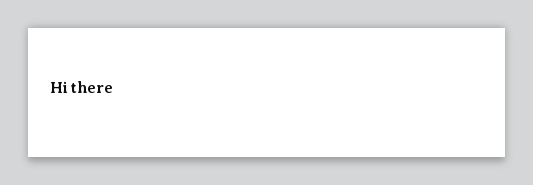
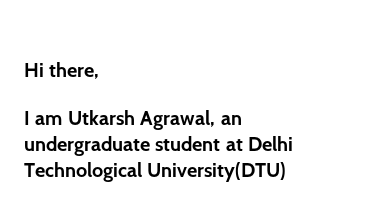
[71,81,114,93] there -> [49,62,100,79] [24,110,242,130] [24,136,294,156] [24,162,287,182] there, // I am Utkarsh Agrawal, an undergraduate student at Delhi Technological University(DTU)

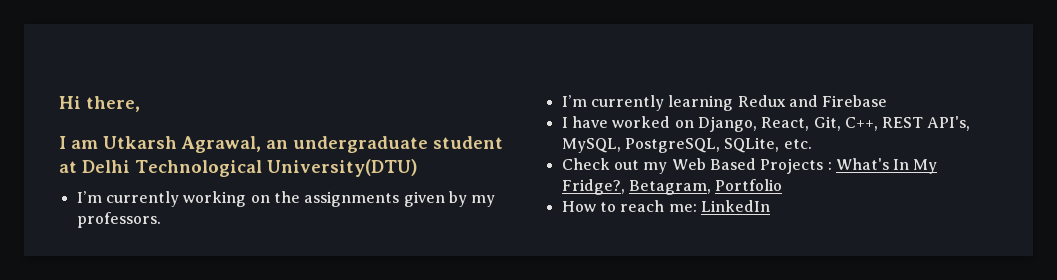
(287, 172) none -> [76,191,496,207] [76,212,161,228] [561,95,888,111] [561,116,971,132] [561,137,812,153] [561,158,938,174] [561,179,783,195] [561,200,770,212] // I’m currently working on the assignments given by my professors. // I’m currently learning Redux and Firebase // I have worked on Django, React, Git, C++, REST API's, MySQL, PostgreSQL, SQLite, etc. // Check out my Web Based Projects : What's In My Fridge?, Betagram, Portfolio // How to reach me: LinkedIn

